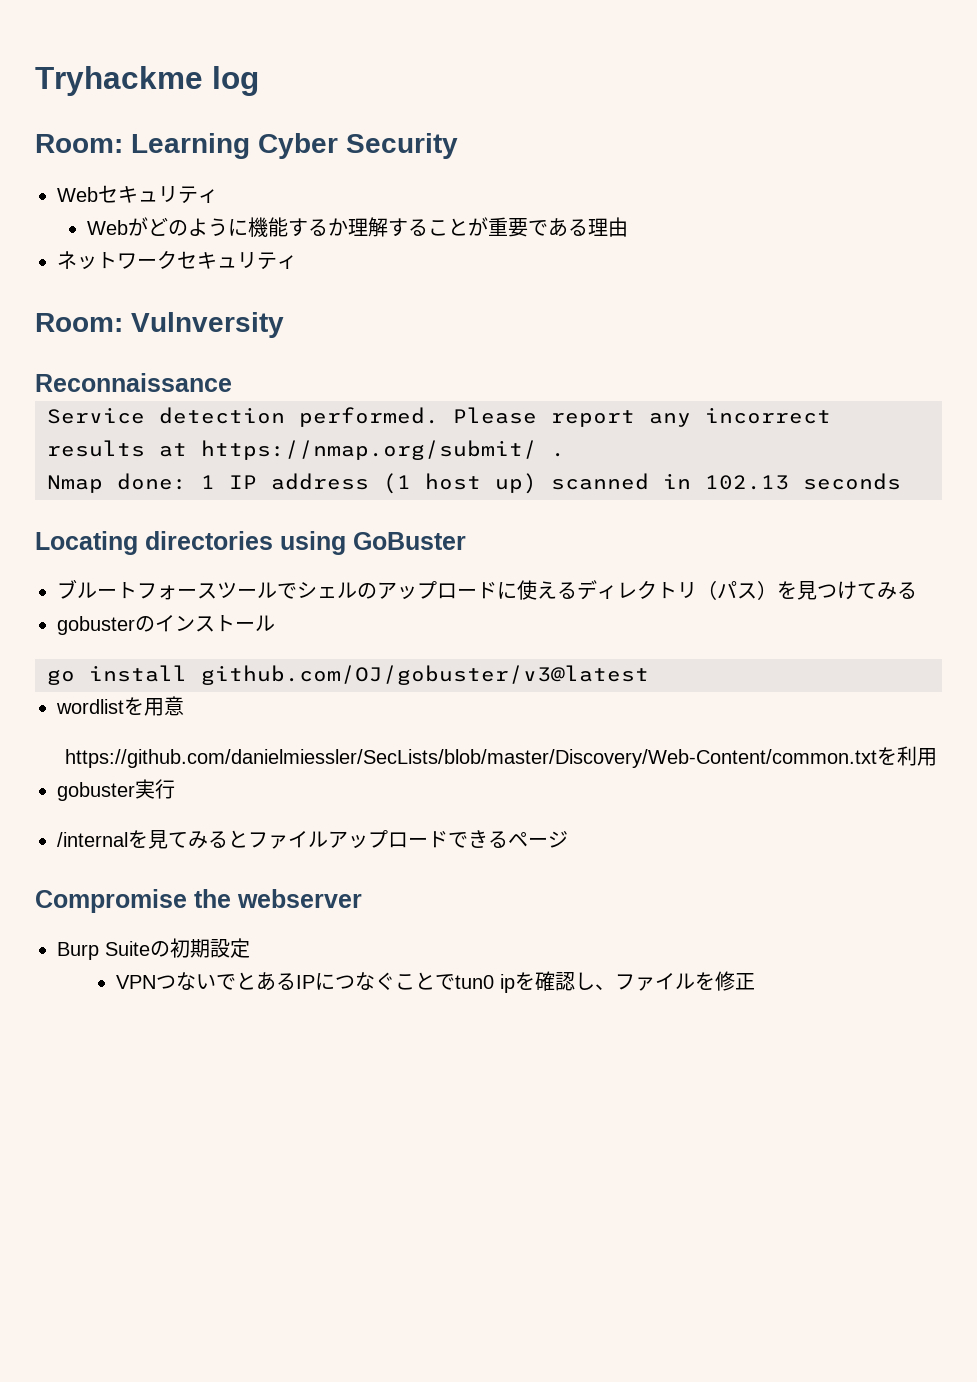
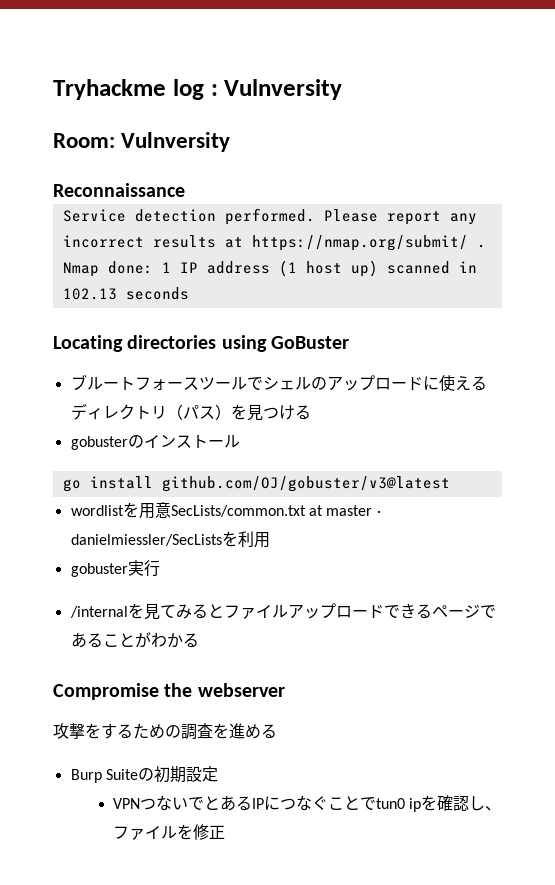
[35,133,458,159] [57,185,218,204] [86,217,628,237] [57,250,297,270] // Room: Learning Cyber Security // Webセキュリティ // Webがどのように機能するか理解することが重要である理由 // ネットワークセキュリティ -> [210,79,343,100] : Vulnversity
[857,582,897,600] てみ -> (295, 412) none
[64,749,877,768] // https://github.com/danielmiessler/SecLists/blob/master/Discovery/Web-Content/common.txt -> [170,505,381,517] [70,534,222,546] SecLists/common.txt at master · danielmiessler/SecLists
(568, 839) none -> [479,605,496,618] [70,632,199,648] であることがわかる
(362, 898) none -> [53,723,277,740] // 攻撃をするための調査を進める

